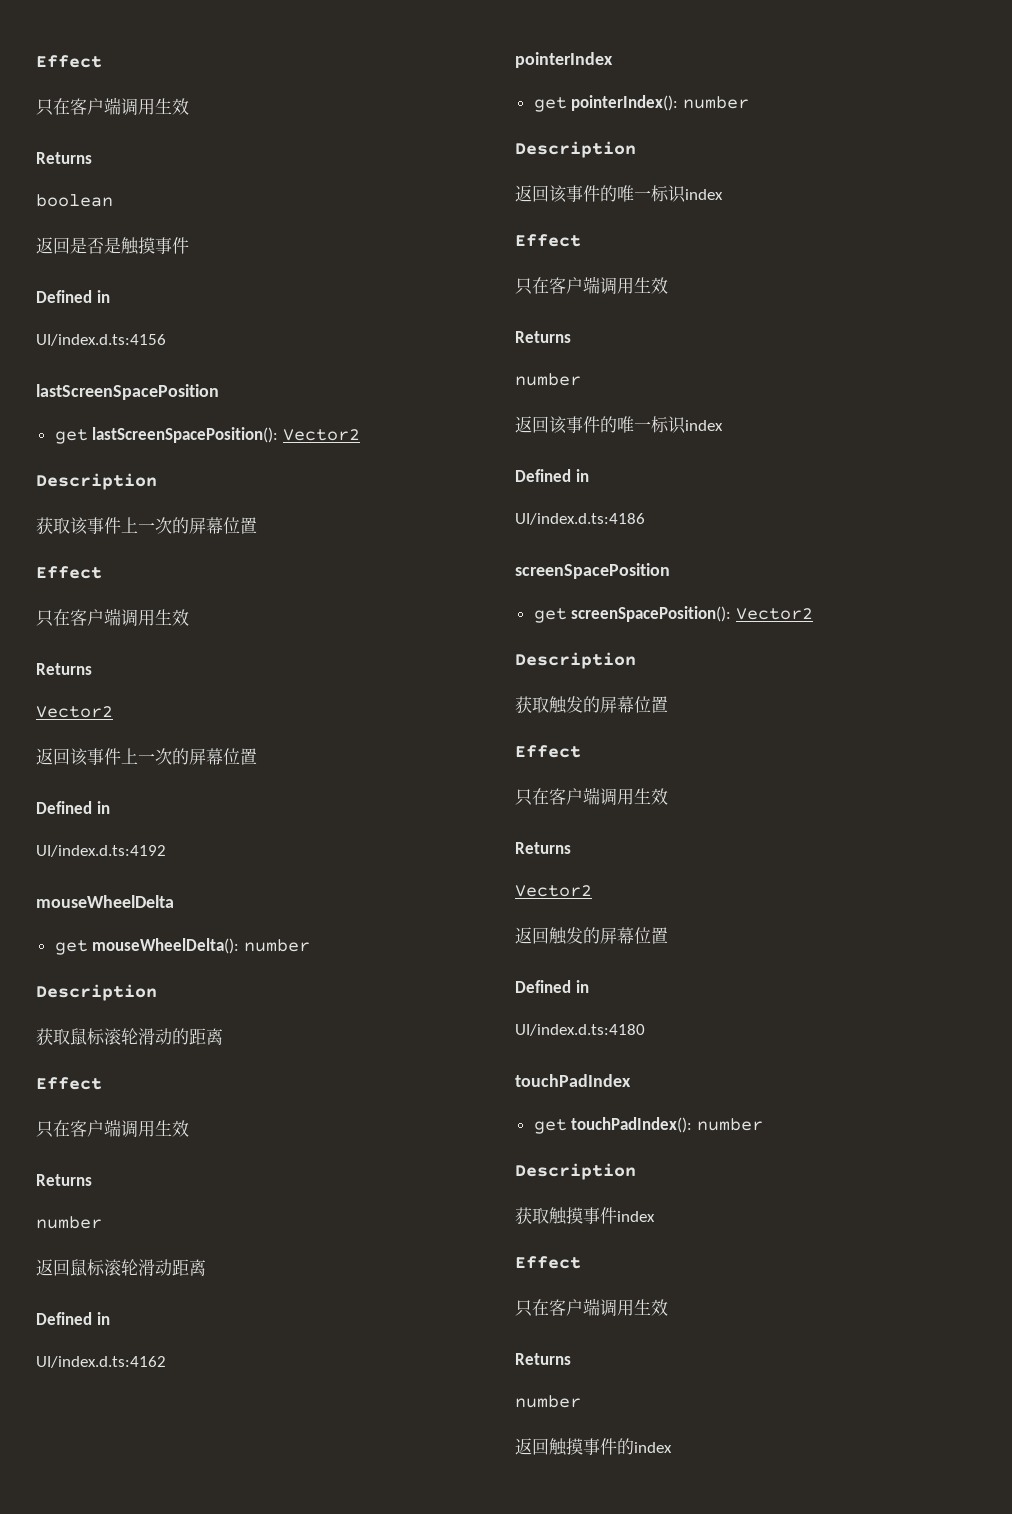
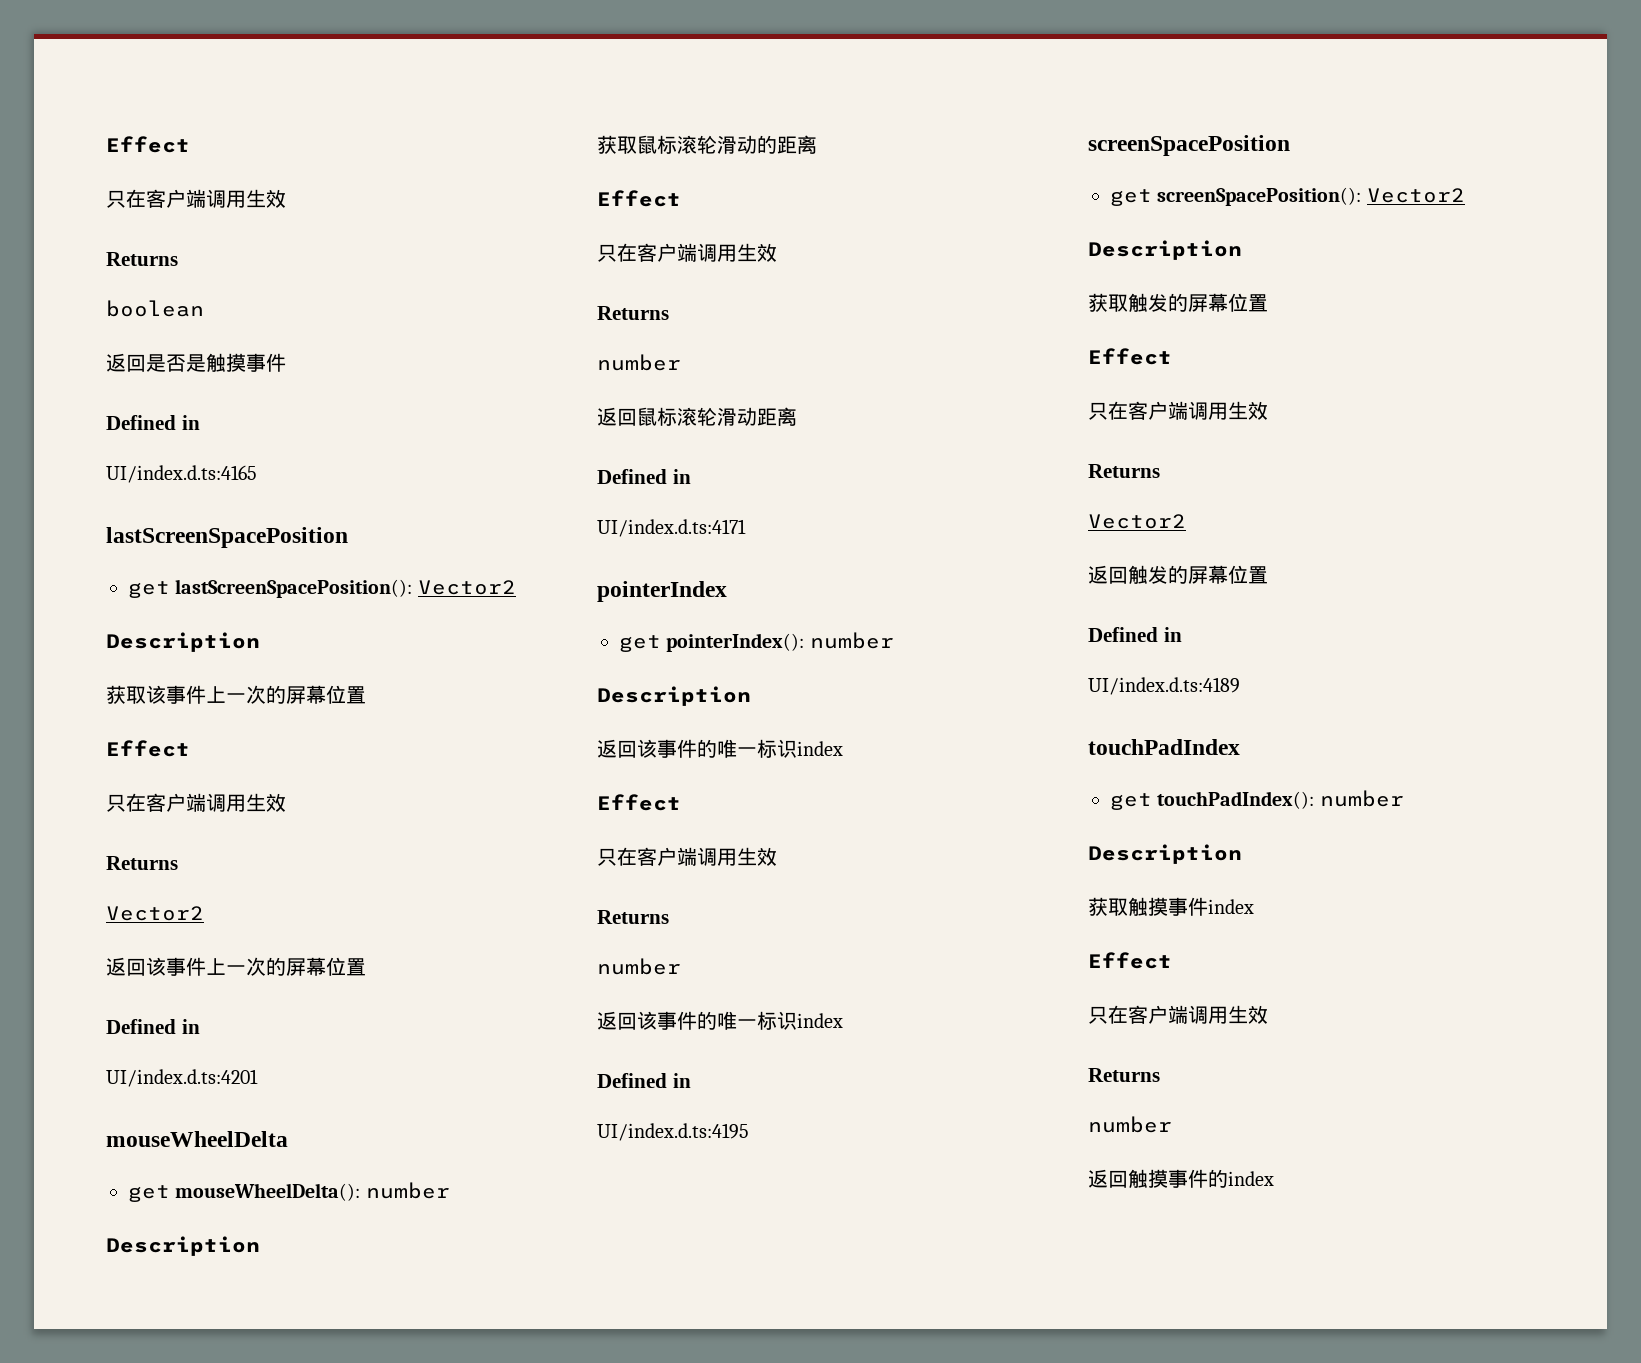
[36,334,166,346] UI/index.d.ts:4156 -> [106,465,257,483] UI/index.d.ts:4165
[36,845,166,857] UI/index.d.ts:4192 -> [106,1069,258,1087] UI/index.d.ts:4201
[36,1356,166,1368] UI/index.d.ts:4162 -> [597,519,746,537] UI/index.d.ts:4171
[515,513,645,525] UI/index.d.ts:4186 -> [597,1123,749,1141] UI/index.d.ts:4195
[515,1024,645,1036] UI/index.d.ts:4180 -> [1088,677,1240,695] UI/index.d.ts:4189

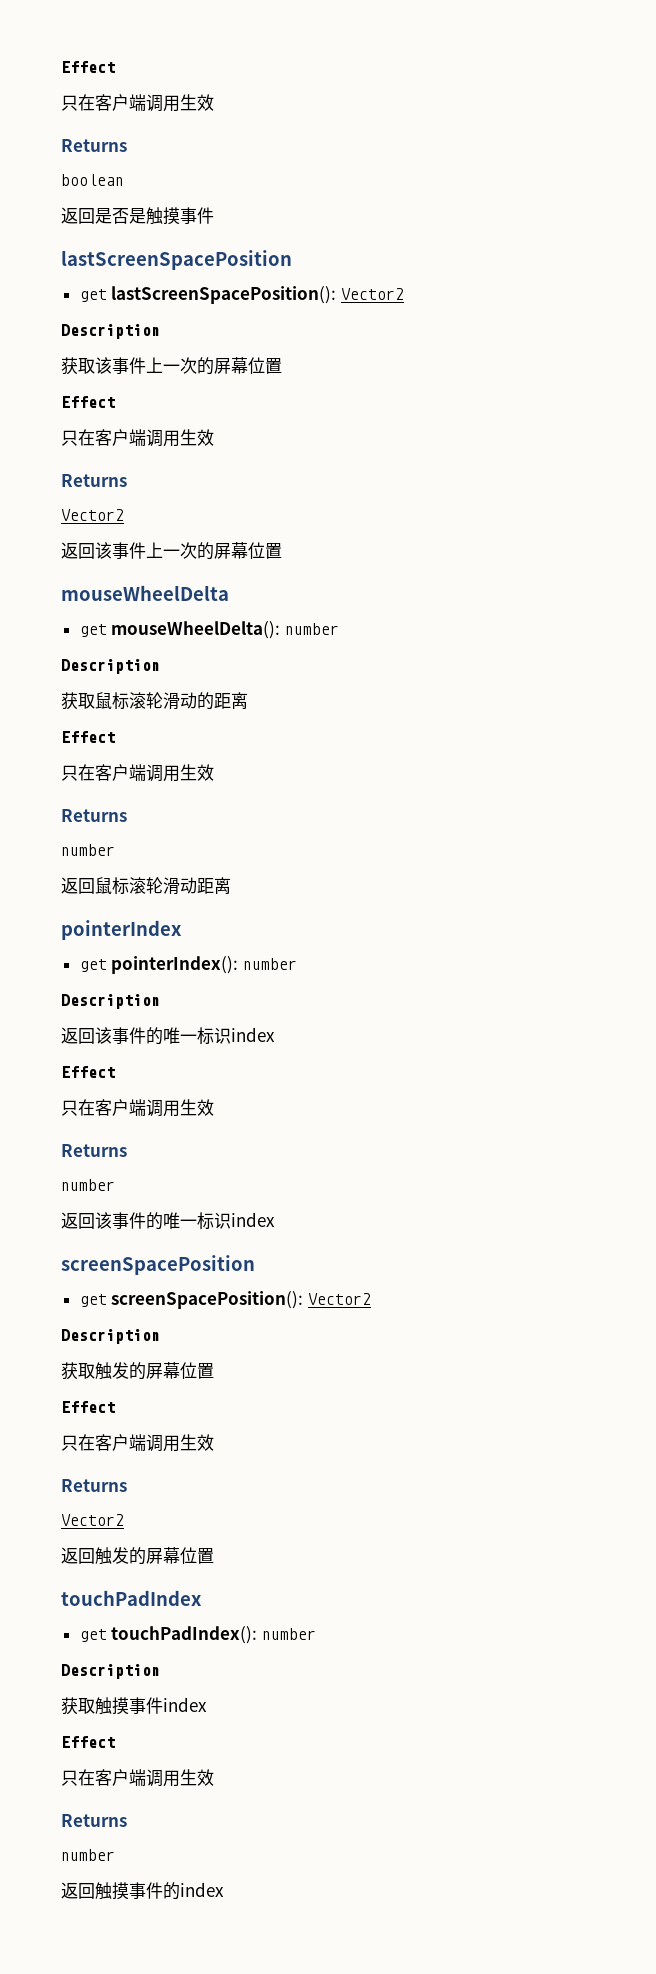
[106,415,200,430] [106,465,257,483] // Defined in // UI/index.d.ts:4165 -> (214, 215) none
[106,1019,200,1034] [106,1069,258,1087] // Defined in // UI/index.d.ts:4201 -> (282, 551) none
[597,469,691,484] [597,519,746,537] // Defined in // UI/index.d.ts:4171 -> (231, 885) none
[597,1073,691,1088] [597,1123,749,1141] // Defined in // UI/index.d.ts:4195 -> (275, 1219) none
[1088,627,1182,642] [1088,677,1240,695] // Defined in // UI/index.d.ts:4189 -> (214, 1556) none

